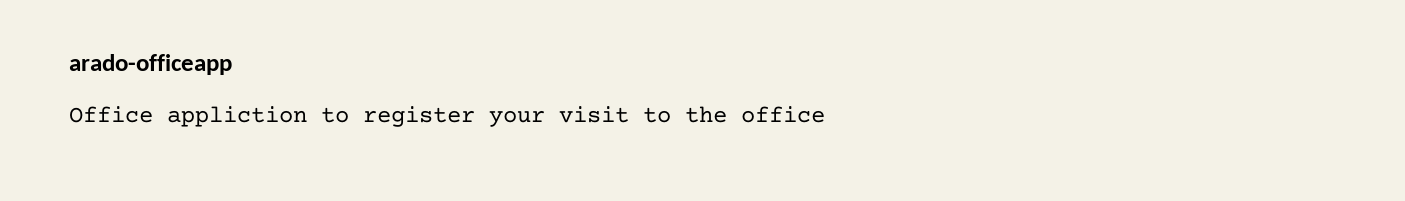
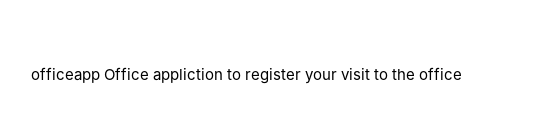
[69,54,232,75] arado-officeapp // -> [31,67,100,83] officeapp

